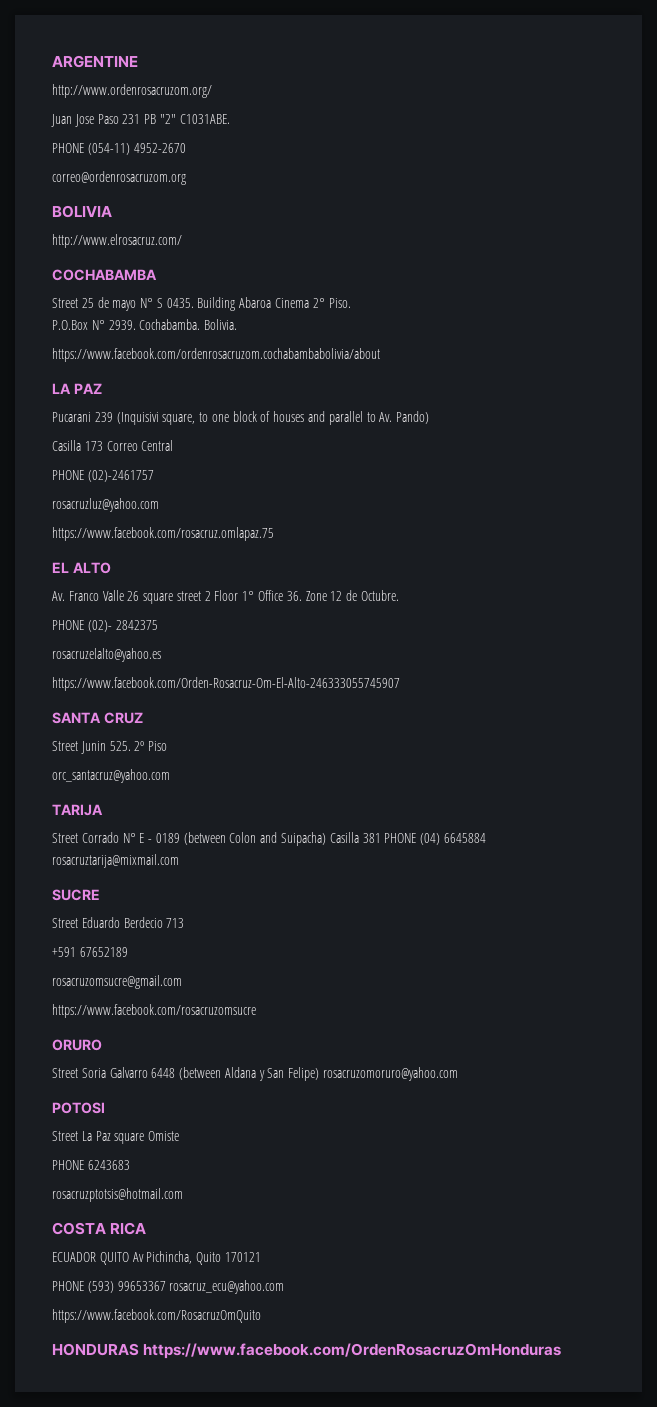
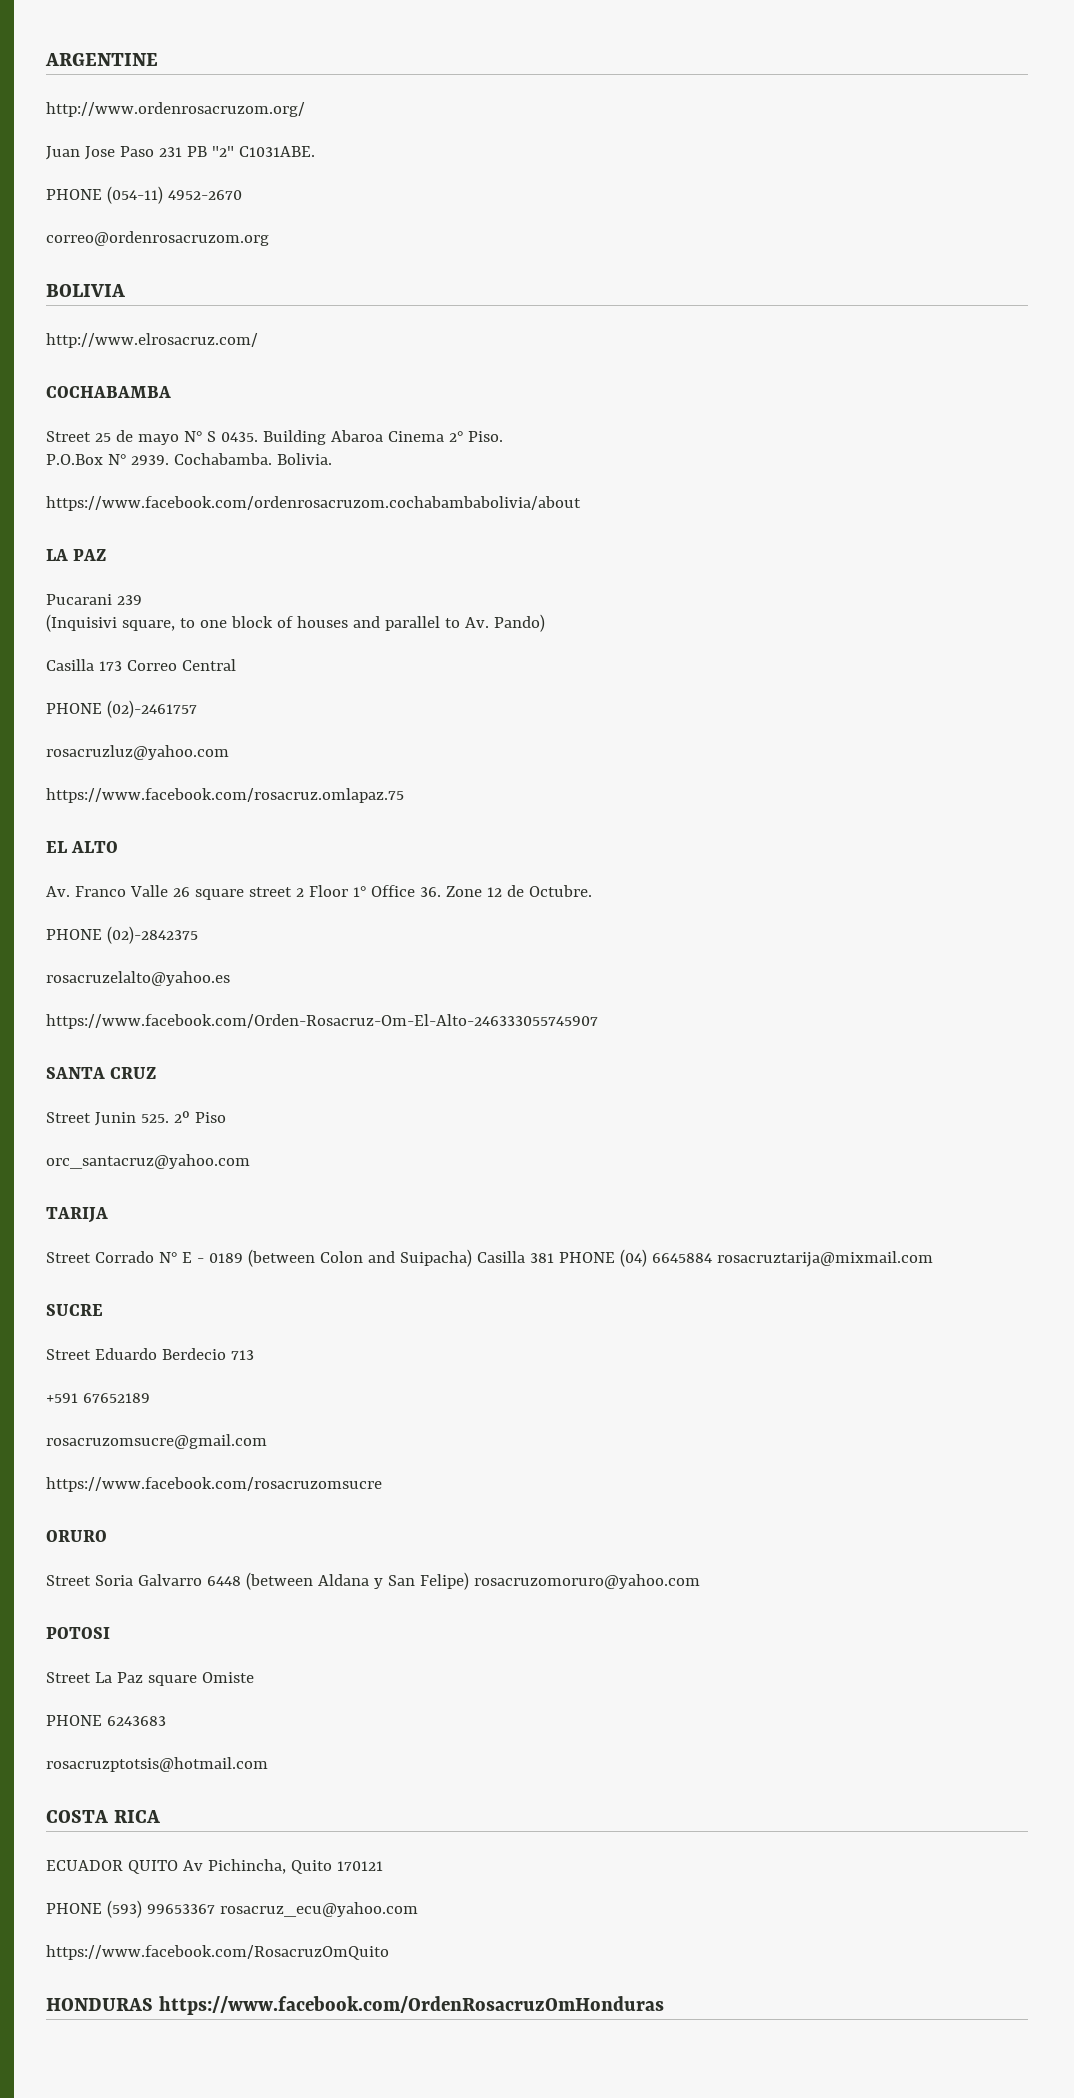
(113, 417) none -> (142, 600) //
[87,620,158,632] (02)- 2842375 -> [106,926,198,944] (02)-2842375

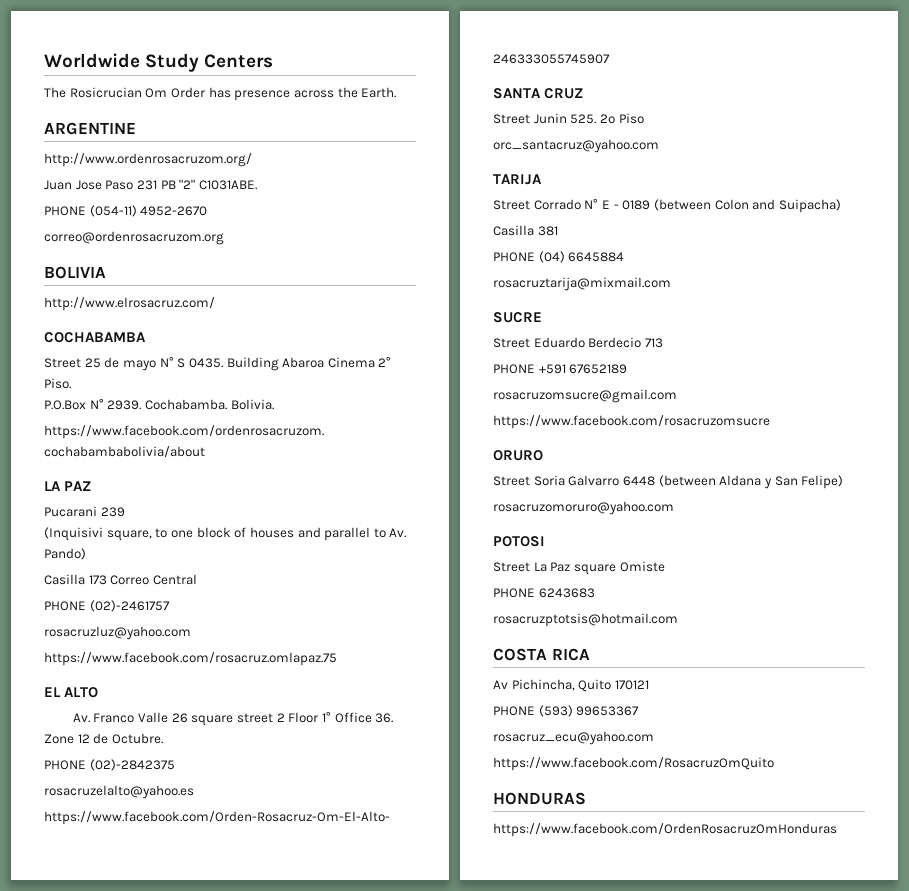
(45, 59) none -> [44,53,274,72] [44,87,397,101] Worldwide Study Centers // The Rosicrucian Om Order has presence across the Earth. //
(472, 1258) none -> (841, 206) //
(554, 1258) none -> (558, 231) //
(712, 1258) none -> (625, 257) //
(254, 1355) none -> [493,364,535,374] PHONE
(469, 1581) none -> (844, 482) //
[46,1860,178,1874] ECUADOR QUITO -> (590, 654) none
(215, 1909) none -> (640, 711) //
(153, 2004) none -> (586, 798) //

